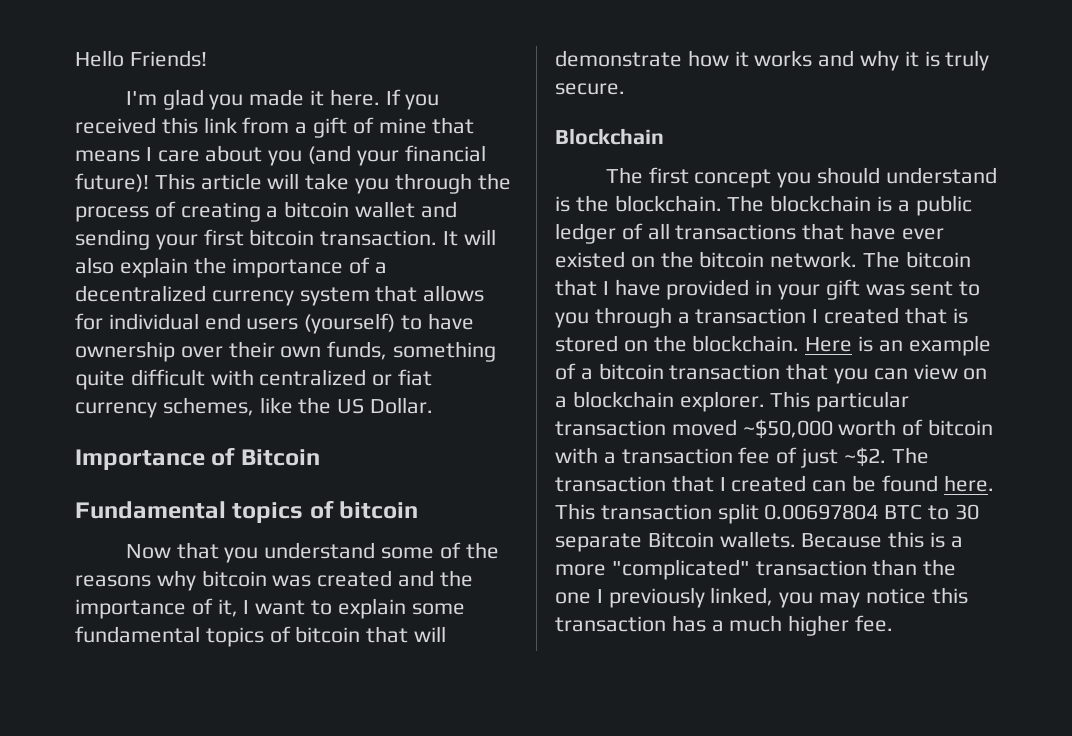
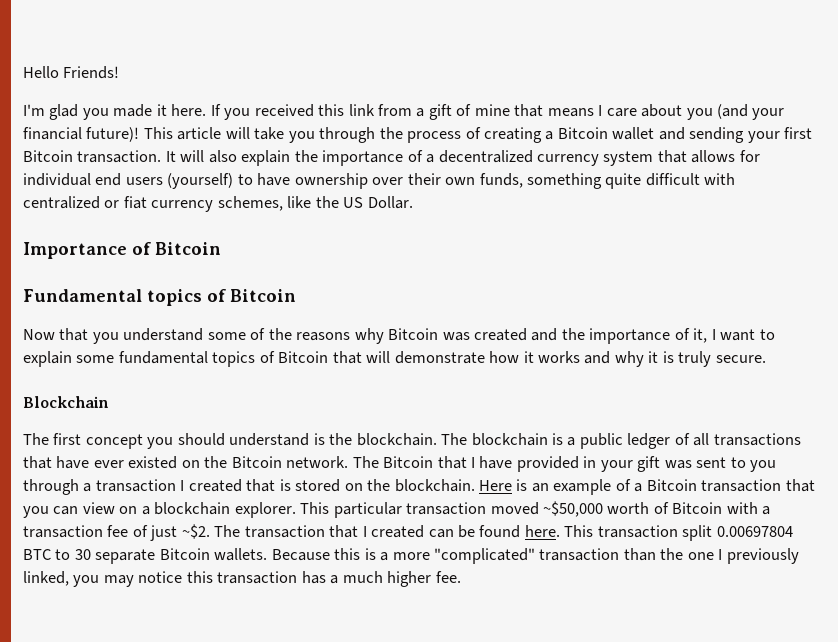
[284,201,350,218] bitcoin -> [557,127,608,139] Bitcoin
[249,229,315,246] bitcoin -> [23,150,73,162] Bitcoin
[339,501,419,519] bitcoin -> [230,289,296,302] Bitcoin
[201,570,267,587] bitcoin -> [388,328,439,340] Bitcoin
[295,626,361,643] bitcoin -> [278,351,329,363] Bitcoin
[699,251,765,268] bitcoin -> [231,456,282,468] Bitcoin
[905,251,971,268] bitcoin -> [383,456,434,468] Bitcoin
[598,363,664,380] bitcoin -> [646,479,697,491] Bitcoin
[928,419,994,436] bitcoin -> [672,502,723,514] Bitcoin

